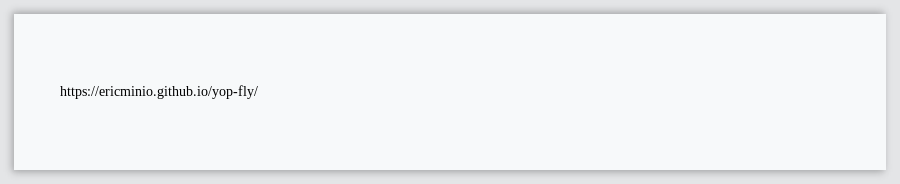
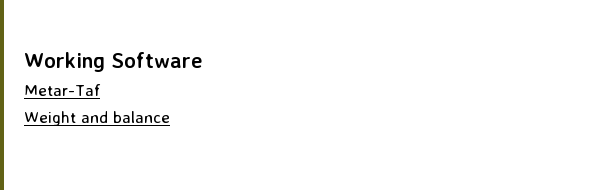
[60,85,258,99] https://ericminio.github.io/yop-fly/ -> [24,52,203,72] [24,84,101,96] [24,111,170,126] Working Software // Metar-Taf // Weight and balance

